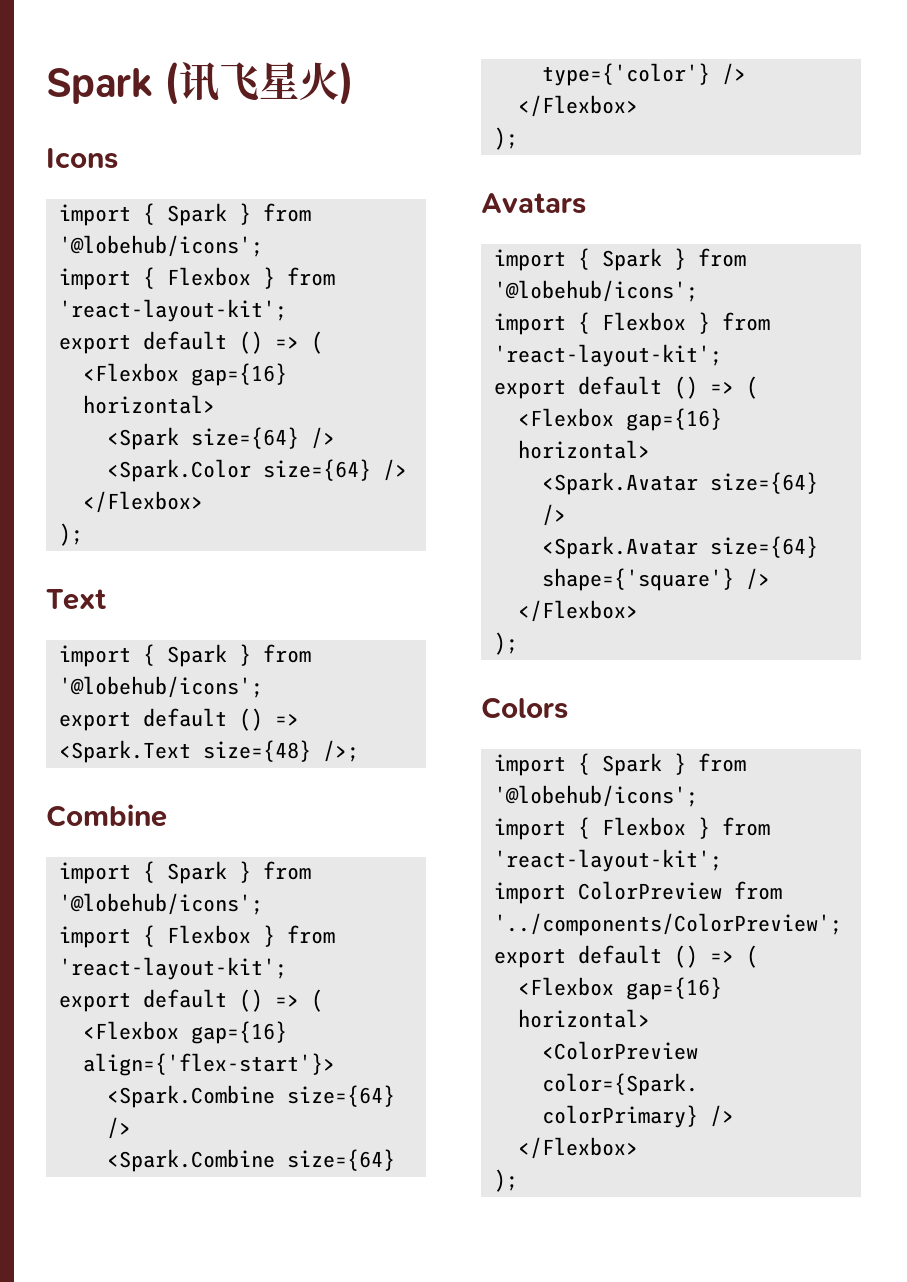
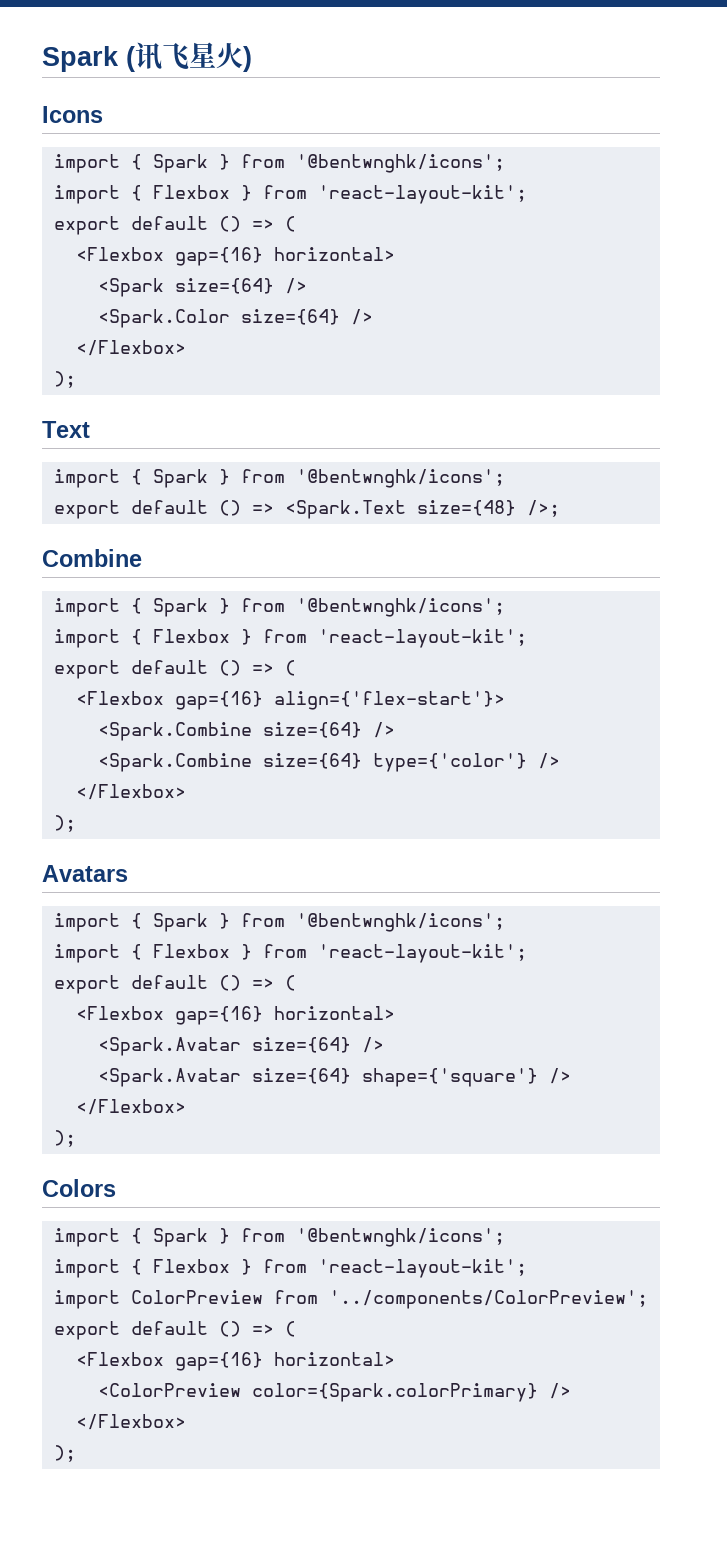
[59,235,264,257] '@lobehub/icons'; -> [296,154,505,173] '@bentwnghk/icons';
[59,676,264,698] '@lobehub/icons'; -> [296,469,505,488] '@bentwnghk/icons';
[59,893,264,915] '@lobehub/icons'; -> [296,598,505,617] '@bentwnghk/icons';
[494,280,699,302] '@lobehub/icons'; -> [296,913,505,932] '@bentwnghk/icons';
[494,785,699,807] '@lobehub/icons'; -> [296,1228,505,1247] '@bentwnghk/icons';

